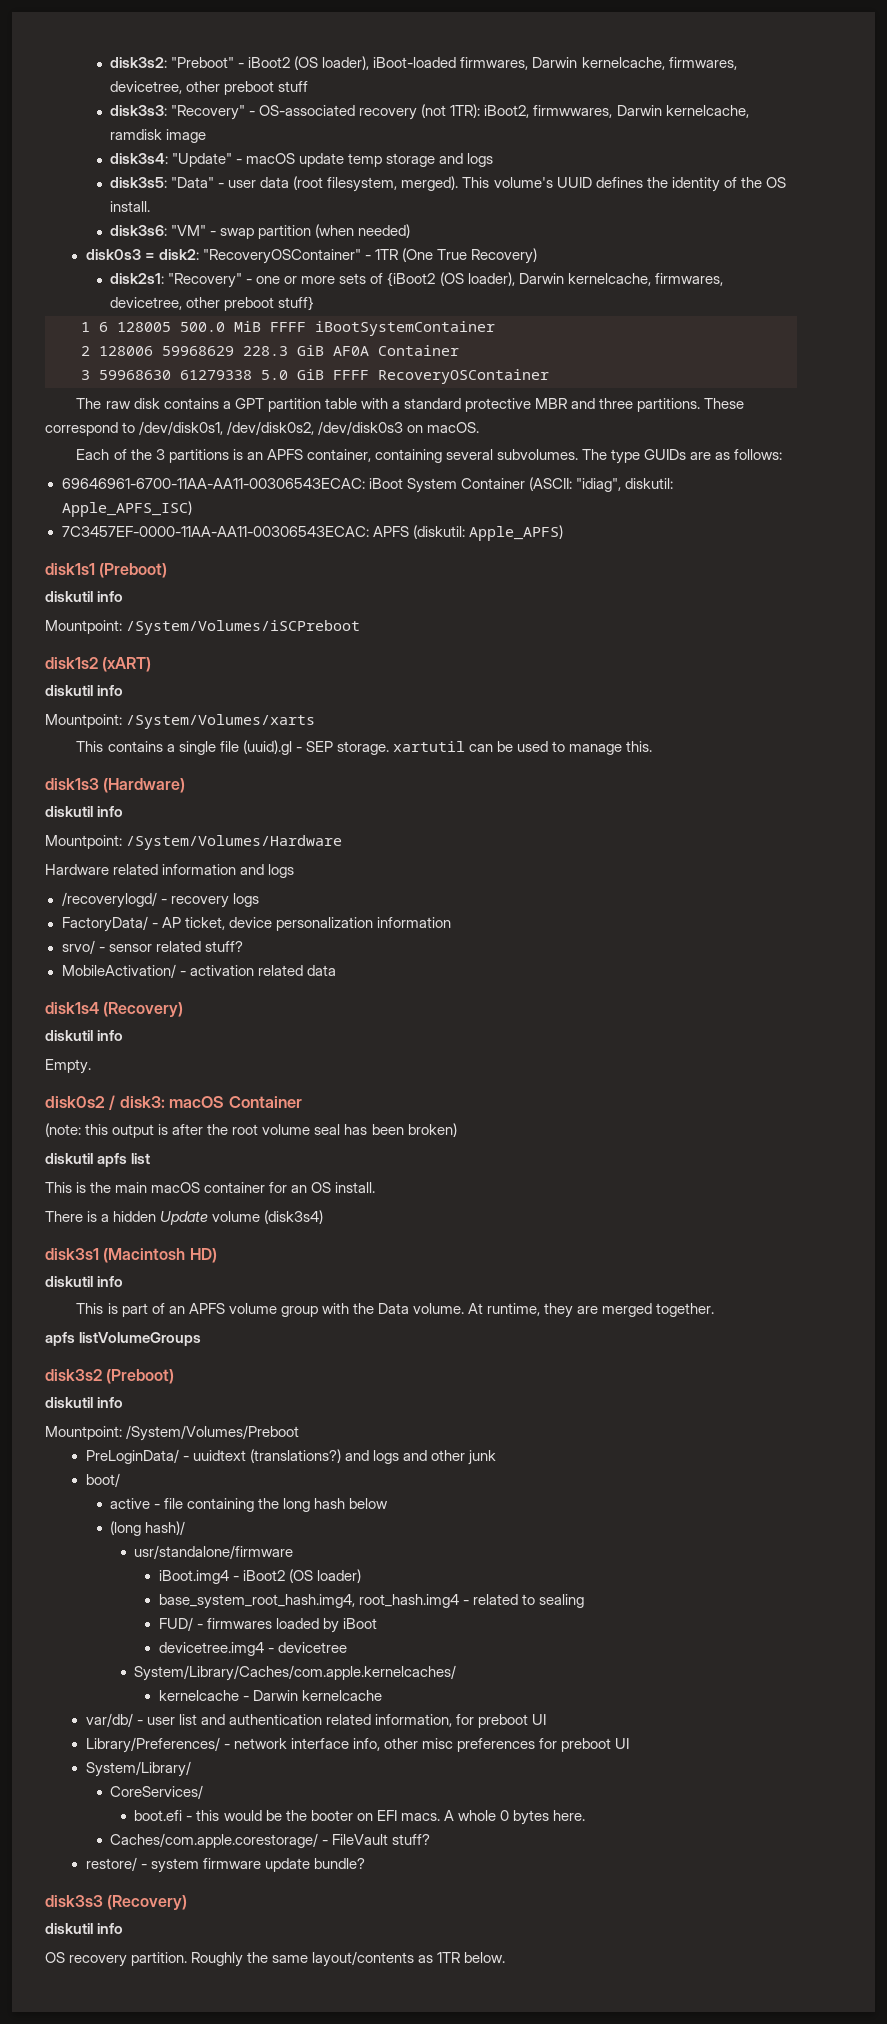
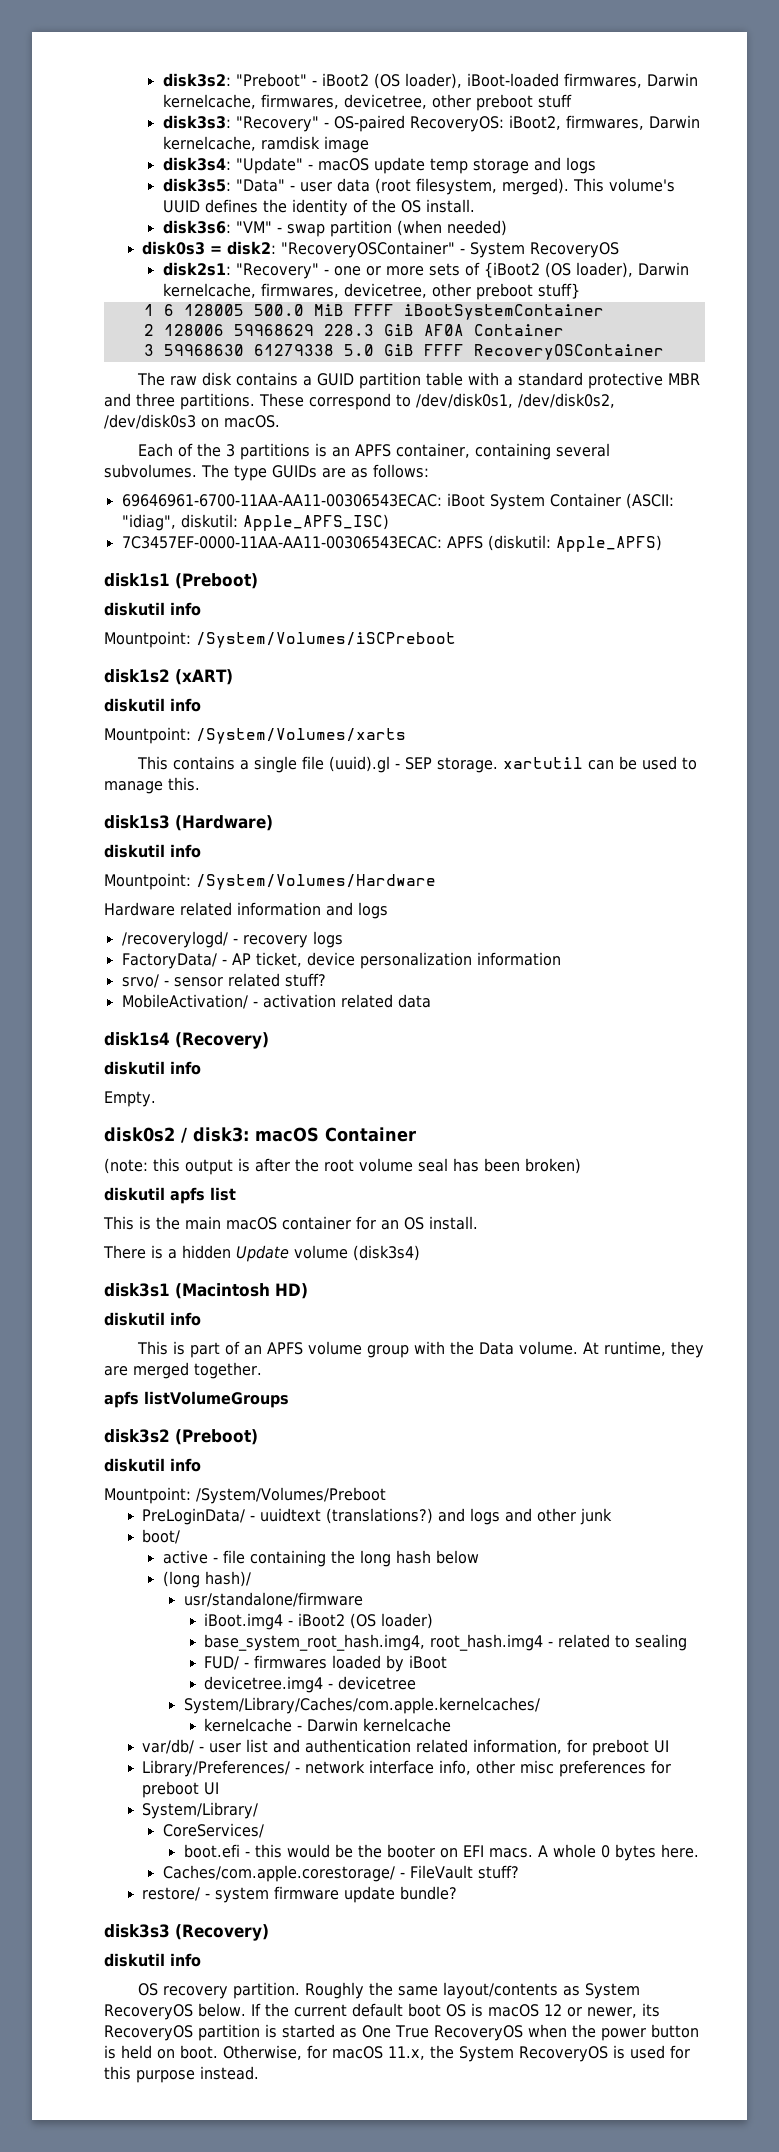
[259,104,613,120] OS-associated recovery (not 1TR): iBoot2, firmwwares, -> [333,115,644,132] OS-paired RecoveryOS: iBoot2, firmwares,
[375,248,538,264] 1TR (One True Recovery) -> [470,242,620,258] System RecoveryOS
[234,398,264,409] GPT -> [317,373,355,386] GUID
[437,1952,506,1963] 1TR below. -> [585,1983,641,1999] [104,2003,660,2020] [104,2024,699,2041] [104,2045,690,2062] [104,2066,259,2083] System RecoveryOS below. If the current default boot OS is macOS 12 or newer, its RecoveryOS partition is started as One True RecoveryOS when the power button is held on boot. Otherwise, for macOS 11.x, the System RecoveryOS is used for this purpose instead.

